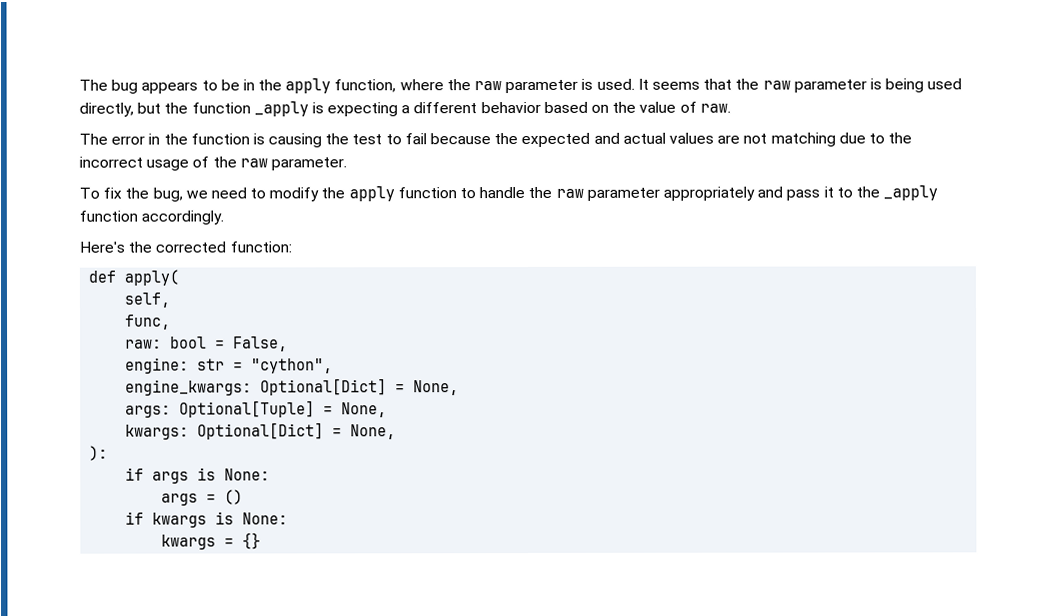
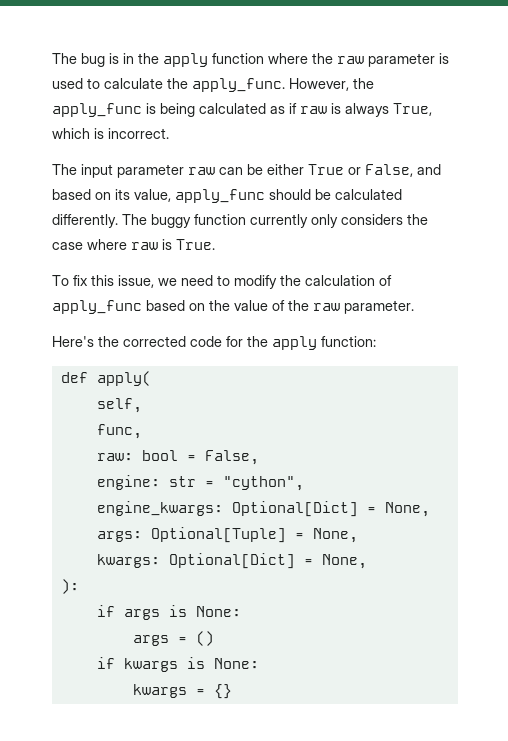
[141,79,240,94] appears to be -> [109,53,119,64] is
[334,79,397,93] function, -> [212,53,264,64] function
[596,78,963,93] [79,101,541,117] used. It seems that the raw parameter is being used directly, but the function _apply is expecting a different behavior -> [52,78,374,92] [52,103,432,117] [52,128,169,139] [52,164,441,178] [52,189,402,203] [52,214,428,228] [52,239,215,250] [52,275,392,289] [52,300,142,314] used to calculate the apply_func. However, the apply_func is being calculated as if raw is always True, which is incorrect. // The input parameter raw can be either True or False, and based on its value, apply_func should be calculated differently. The buggy function currently only considers the case where raw is True. // To fix this issue, we need to modify the calculation of apply_func
[699,103,731,113] [79,132,913,148] [79,156,347,171] [79,185,939,202] [79,210,225,225] raw. // The error in the function is causing the test to fail because the expected and actual values are not matching due to the incorrect usage of the raw parameter. // To fix the bug, we need to modify the apply function to handle the raw parameter appropriately and pass it to the _apply function accordingly. -> [288,300,414,314] the raw parameter.
(227, 247) none -> [190,336,317,350] code for the apply

